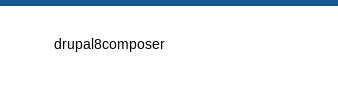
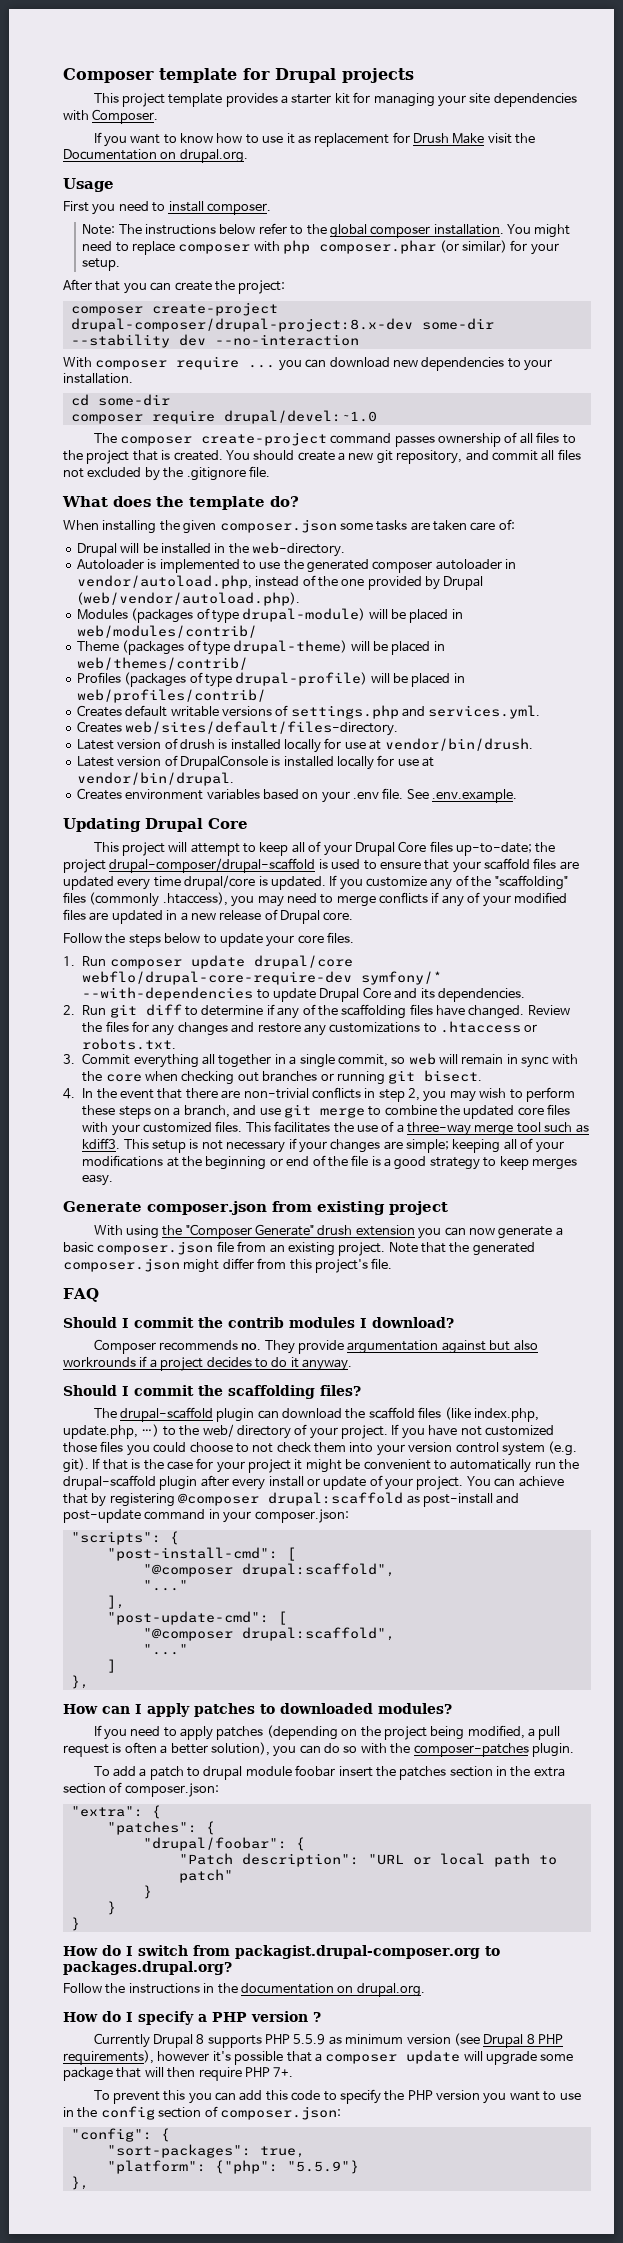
[54,38,165,52] drupal8composer -> [63,68,414,83] [93,92,577,107] [63,109,159,124] [93,132,536,147] [63,149,248,163] [63,178,114,192] [63,201,271,215] [82,223,571,238] [82,240,559,255] [82,258,121,271] [63,279,286,294] [70,302,278,316] [70,318,494,332] [70,334,359,348] [63,356,552,371] [63,373,133,384] [70,394,170,406] [70,410,377,424] [93,432,576,447] [63,449,581,464] [63,466,270,481] [62,496,299,510] [63,519,515,534] [76,542,345,557] [76,559,517,573] [76,575,484,590] [76,592,300,606] [76,608,463,623] [76,625,257,638] [76,640,445,655] [76,657,248,670] [76,672,465,687] [76,689,266,703] [76,705,541,719] [76,721,399,736] [76,738,533,753] [76,755,435,770] [76,772,234,786] [76,788,518,803] [63,818,248,832] [93,841,556,856] [63,858,579,873] [63,875,568,890] [63,892,567,907] [63,909,354,924] [63,932,354,947] [63,955,353,969] [82,971,443,985] [82,987,525,1002] [63,1004,570,1019] [82,1021,538,1036] [82,1038,177,1050] [63,1053,578,1068] [82,1070,483,1085] [63,1087,575,1102] [82,1104,571,1119] [82,1121,589,1136] [82,1138,564,1153] [82,1155,577,1170] [82,1174,114,1186] [63,1201,448,1215] [93,1224,563,1239] [63,1241,535,1256] [63,1258,393,1273] [63,1288,99,1302] [63,1317,454,1328] [93,1339,538,1354] [63,1356,352,1371] [63,1385,361,1399] [93,1407,539,1422] [63,1424,554,1439] [63,1441,578,1456] [63,1458,579,1473] [63,1475,564,1490] [63,1492,520,1507] [63,1509,349,1523] [70,1531,179,1545] [106,1547,296,1561] [142,1563,395,1577] [142,1580,188,1591] [106,1595,125,1609] [106,1611,287,1625] [142,1627,395,1641] [142,1644,188,1655] [106,1659,116,1673] [70,1675,89,1689] [63,1703,452,1717] [93,1725,561,1740] [63,1742,574,1757] [93,1765,565,1780] [63,1782,219,1797] [70,1805,161,1819] [106,1821,215,1835] [142,1837,305,1851] [178,1853,557,1867] [178,1869,233,1883] [142,1885,152,1899] [106,1901,116,1915] [70,1917,80,1931] [63,1945,500,1959] [63,1961,232,1975] [63,1983,425,1997] [63,2011,321,2025] [93,2033,564,2048] [63,2050,574,2065] [63,2067,294,2081] [93,2089,581,2104] [63,2106,341,2120] [70,2128,170,2142] [106,2144,305,2158] [106,2160,359,2174] [70,2176,89,2190] Composer template for Drupal projects // This project template provides a starter kit for managing your site dependencies with Composer. // If you want to know how to use it as replacement for Drush Make visit the Documentation on drupal.org. // Usage // First you need to install composer. // Note: The instructions below refer to the global composer installation. You might need to replace composer with php composer.phar (or similar) for your setup. // After that you can create the project: // composer create-project drupal-composer/drupal-project:8.x-dev some-dir --stability dev --no-interaction // With composer require ... you can download new dependencies to your installation. // cd some-dir // composer require drupal/devel:~1.0 // The composer create-project command passes ownership of all files to the project that is created. You should create a new git repository, and commit all files not excluded by the .gitignore file. // What does the template do? // When installing the given composer.json some tasks are taken care of: // Drupal will be installed in the web-directory. // Autoloader is implemented to use the generated composer autoloader in vendor/autoload.php, instead of the one provided by Drupal (web/vendor/autoload.php). // Modules (packages of type drupal-module) will be placed in web/modules/contrib/ // Theme (packages of type drupal-theme) will be placed in web/themes/contrib/ // Profiles (packages of type drupal-profile) will be placed in web/profiles/contrib/ // Creates default writable versions of settings.php and services.yml. // Creates web/sites/default/files-directory. // Latest version of drush is installed locally for use at vendor/bin/drush. // Latest version of DrupalConsole is installed locally for use at vendor/bin/drupal. // Creates environment variables based on your .env file. See .env.example. // Updating Drupal Core // This project will attempt to keep all of your Drupal Core files up-to-date; the project drupal-composer/drupal-scaffold is used to ensure that your scaffold files are updated every time drupal/core is updated. If you customize any of the "scaffolding" files (commonly .htaccess), you may need to merge conflicts if any of your modified files are updated in a new release of Drupal core. // Follow the steps below to update your core files. // 1. Run composer update drupal/core webflo/drupal-core-require-dev symfony/* --with-dependencies to update Drupal Core and its dependencies. // 2. Run git diff to determine if any of the scaffolding files have changed. Review the files for any changes and restore any customizations to .htaccess or robots.txt. // 3. Commit everything all together in a single commit, so web will remain in sync with the core when checking out branches or running git bisect. // 4. In the event that there are non-trivial conflicts in step 2, you may wish to perform these steps on a branch, and use git merge to combine the updated core files with your customized files. This facilitates the use of a three-way merge tool such as kdiff3. This setup is not necessary if your changes are simple; keeping all of your modifications at the beginning or end of the file is a good strategy to keep merges easy. // Generate composer.json from existing project // With using the "Composer Generate" drush extension you can now generate a basic composer.json file from an existing project. Note that the generated composer.json might differ from this project's file. // FAQ // Should I commit the contrib modules I download? // Composer recommends no. They provide argumentation against but also workrounds if a project decides to do it anyway. // Should I commit the scaffolding files? // The drupal-scaffold plugin can download the scaffold files (like index.php, update.php, …) to the web/ directory of your project. If you have not customized those files you could choose to not check them into your version control system (e.g. git). If that is the case for your project it might be convenient to automatically run the drupal-scaffold plugin after every install or update of your project. You can achieve that by registering @composer drupal:scaffold as post-install and post-update command in your composer.json: // "scripts": { // "post-install-cmd": [ // "@composer drupal:scaffold", // "..." // ], // "post-update-cmd": [ // "@composer drupal:scaffold", // "..." // ] // }, // How can I apply patches to downloaded modules? // If you need to apply patches (depending on the project being modified, a pull request is often a better solution), you can do so with the composer-patches plugin. // To add a patch to drupal module foobar insert the patches section in the extra section of composer.json: // "extra": { // "patches": { // "drupal/foobar": { // "Patch description": "URL or local path to patch" // } // } // } // How do I switch from packagist.drupal-composer.org to packages.drupal.org? // Follow the instructions in the documentation on drupal.org. // How do I specify a PHP version ? // Currently Drupal 8 supports PHP 5.5.9 as minimum version (see Drupal 8 PHP requirements), however it's possible that a composer update will upgrade some package that will then require PHP 7+. // To prevent this you can add this code to specify the PHP version you want to use in the config section of composer.json: // "config": { // "sort-packages": true, // "platform": {"php": "5.5.9"} // },

